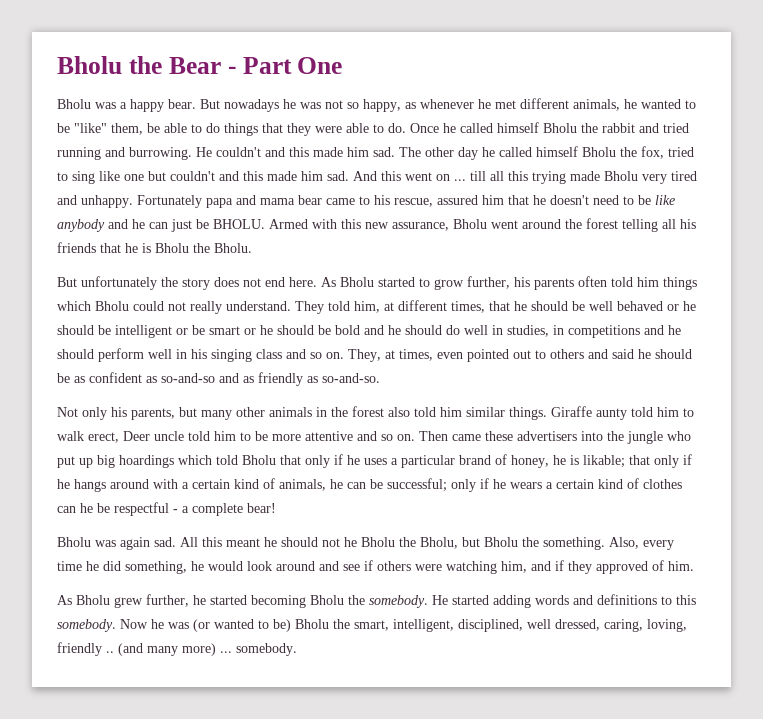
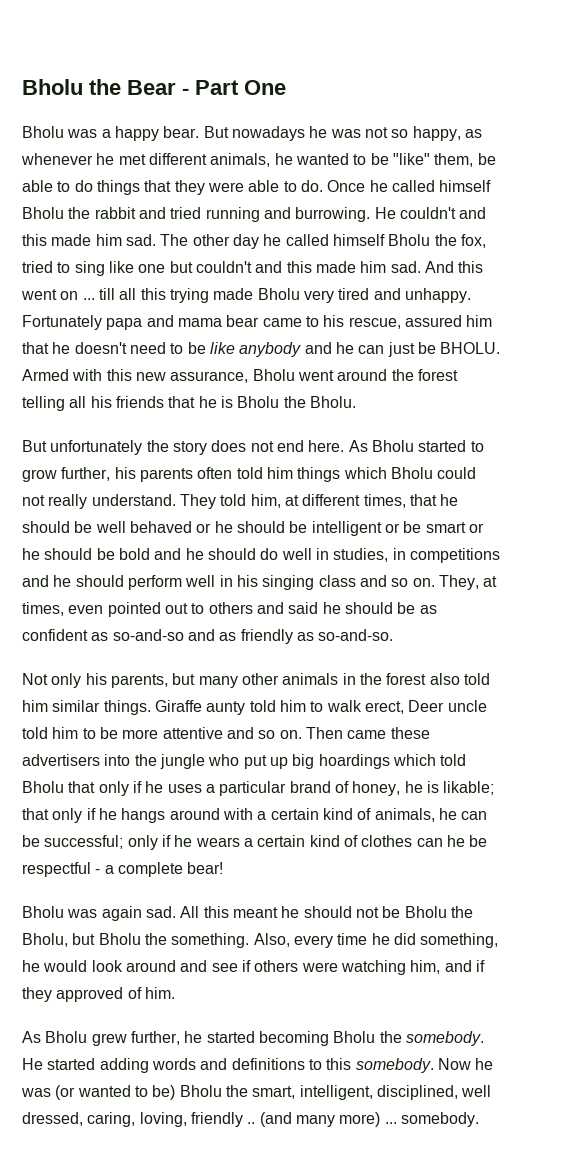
[344,537,357,547] he -> [382,906,401,918] be

